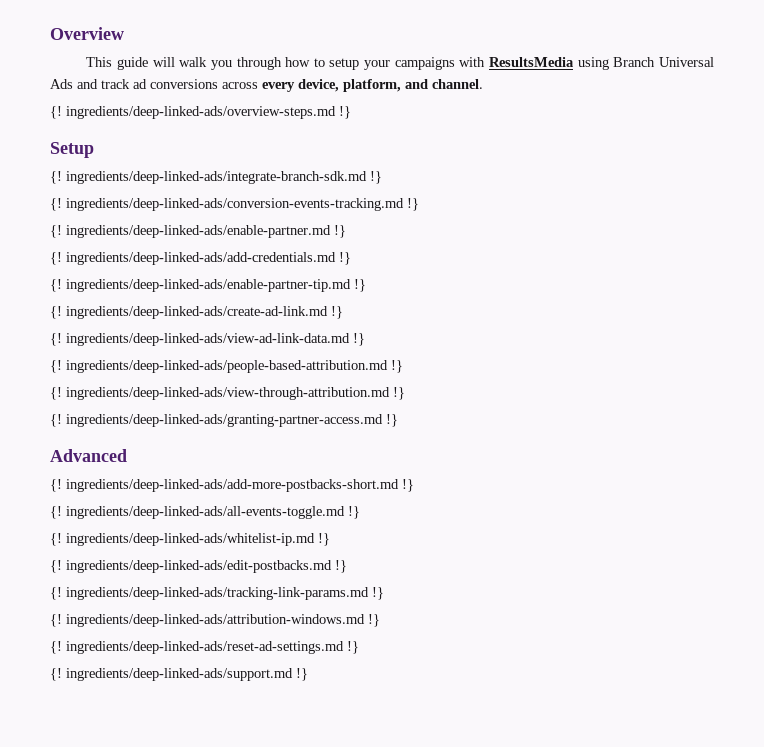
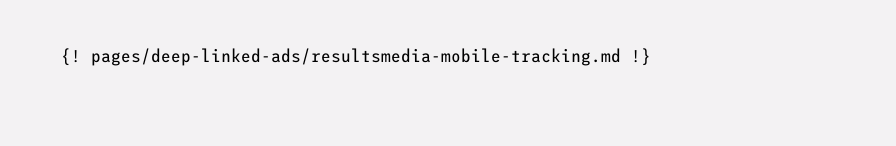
[50,27,124,40] [86,57,714,70] [50,79,483,92] [50,106,351,119] [50,142,94,158] [50,171,382,184] [50,198,419,211] [50,225,346,238] [50,252,351,265] [50,279,366,292] [50,306,343,319] [50,333,365,346] [50,360,403,373] [50,387,405,400] [50,414,398,427] [50,449,127,462] [50,479,414,492] [50,506,360,519] [50,533,330,546] [50,560,347,573] [50,587,384,600] [50,614,380,627] [50,641,359,654] [50,668,293,681] Overview // This guide will walk you through how to setup your campaigns with ResultsMedia using Branch Universal Ads and track ad conversions across every device, platform, and channel. // {! ingredients/deep-linked-ads/overview-steps.md !} // Setup // {! ingredients/deep-linked-ads/integrate-branch-sdk.md !} // {! ingredients/deep-linked-ads/conversion-events-tracking.md !} // {! ingredients/deep-linked-ads/enable-partner.md !} // {! ingredients/deep-linked-ads/add-credentials.md !} // {! ingredients/deep-linked-ads/enable-partner-tip.md !} // {! ingredients/deep-linked-ads/create-ad-link.md !} // {! ingredients/deep-linked-ads/view-ad-link-data.md !} // {! ingredients/deep-linked-ads/people-based-attribution.md !} // {! ingredients/deep-linked-ads/view-through-attribution.md !} // {! ingredients/deep-linked-ads/granting-partner-access.md !} // Advanced // {! ingredients/deep-linked-ads/add-more-postbacks-short.md !} // {! ingredients/deep-linked-ads/all-events-toggle.md !} // {! ingredients/deep-linked-ads/whitelist-ip.md !} // {! ingredients/deep-linked-ads/edit-postbacks.md !} // {! ingredients/deep-linked-ads/tracking-link-params.md !} // {! ingredients/deep-linked-ads/attribution-windows.md !} // {! ingredients/deep-linked-ads/reset-ad-settings.md !} // {! ingredients/deep-linked-ads/support.md -> [61,48,621,66] {! pages/deep-linked-ads/resultsmedia-mobile-tracking.md

